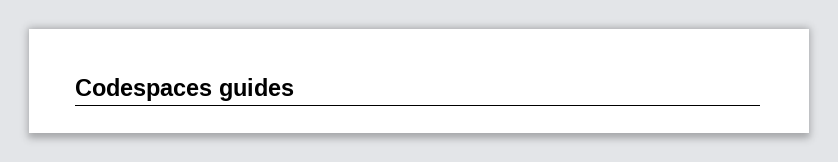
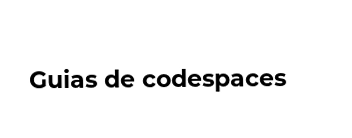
[75,78,294,101] Codespaces guides -> [28,68,287,93] Guias de codespaces

